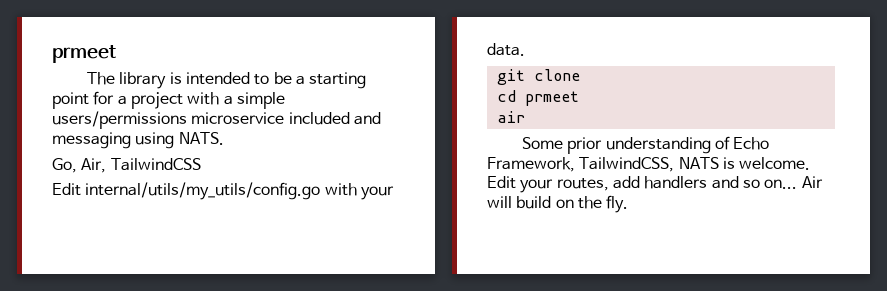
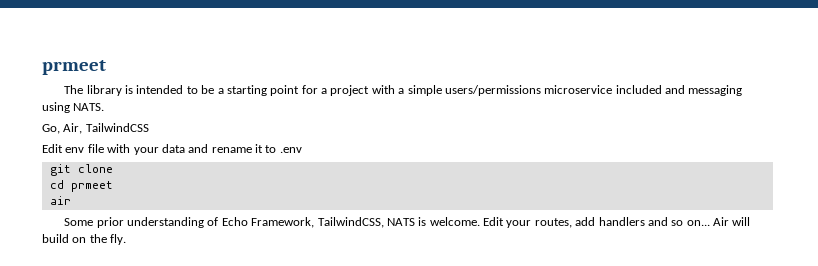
[85,182,394,200] [487,43,525,56] internal/utils/my_utils/config.go with your data. -> [65,144,302,155] env file with your data and rename it to .env

